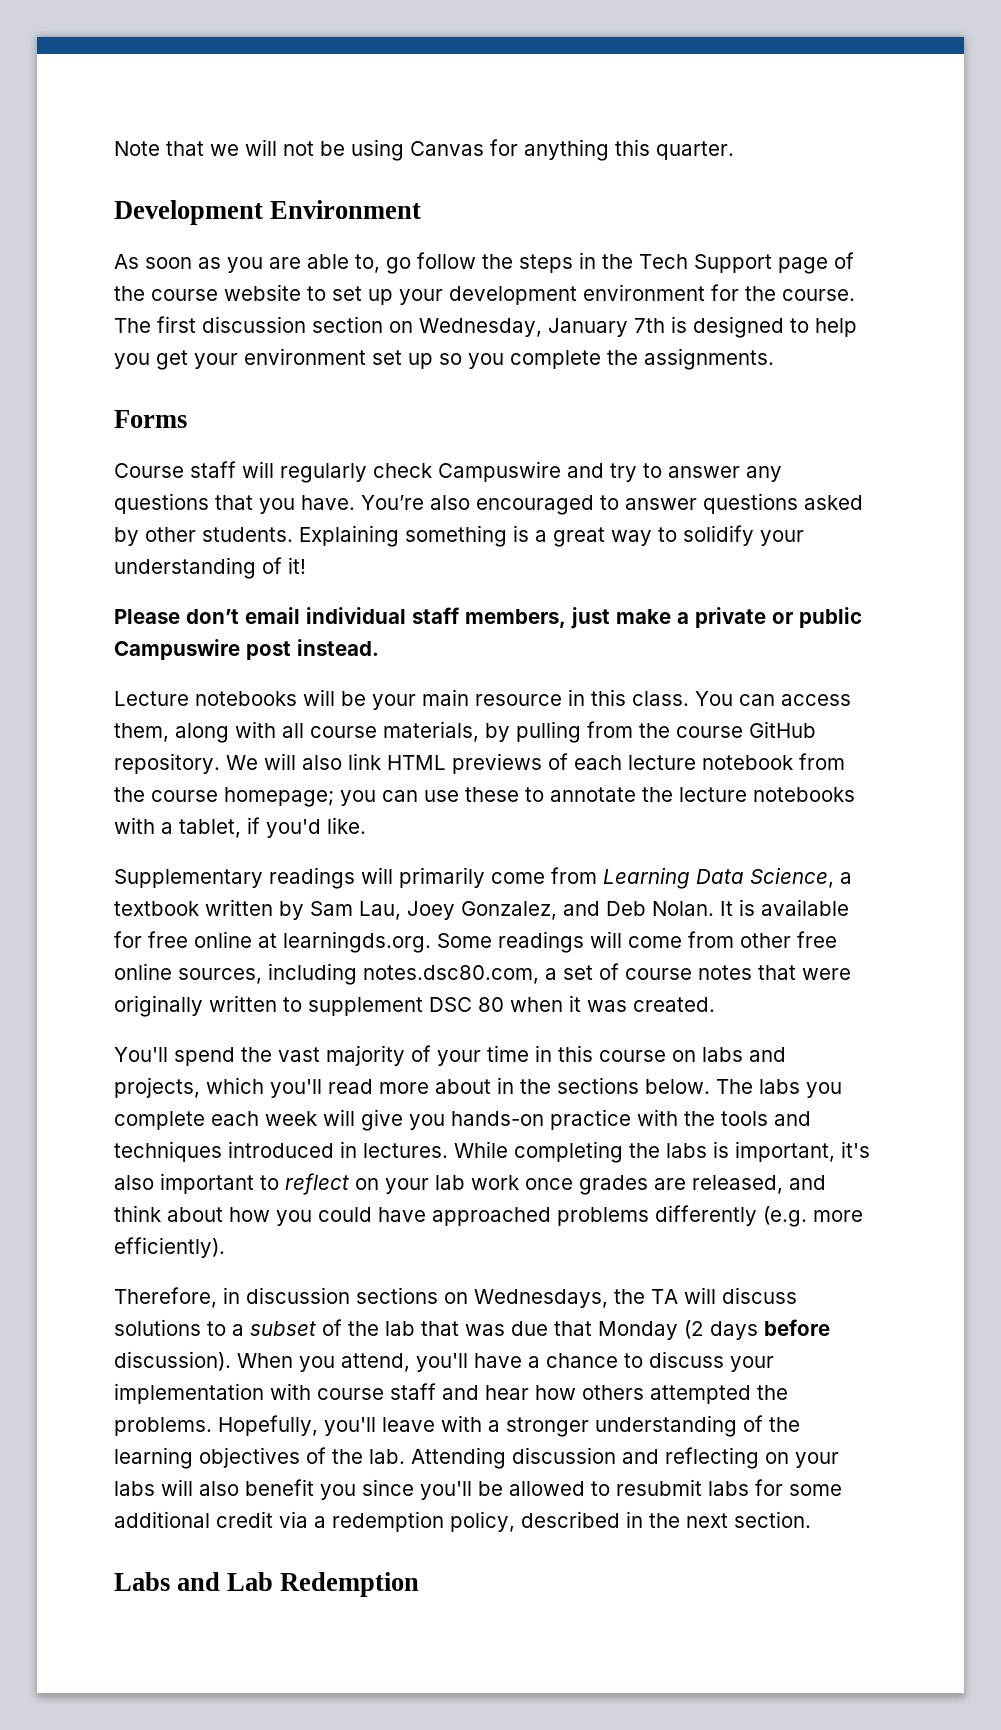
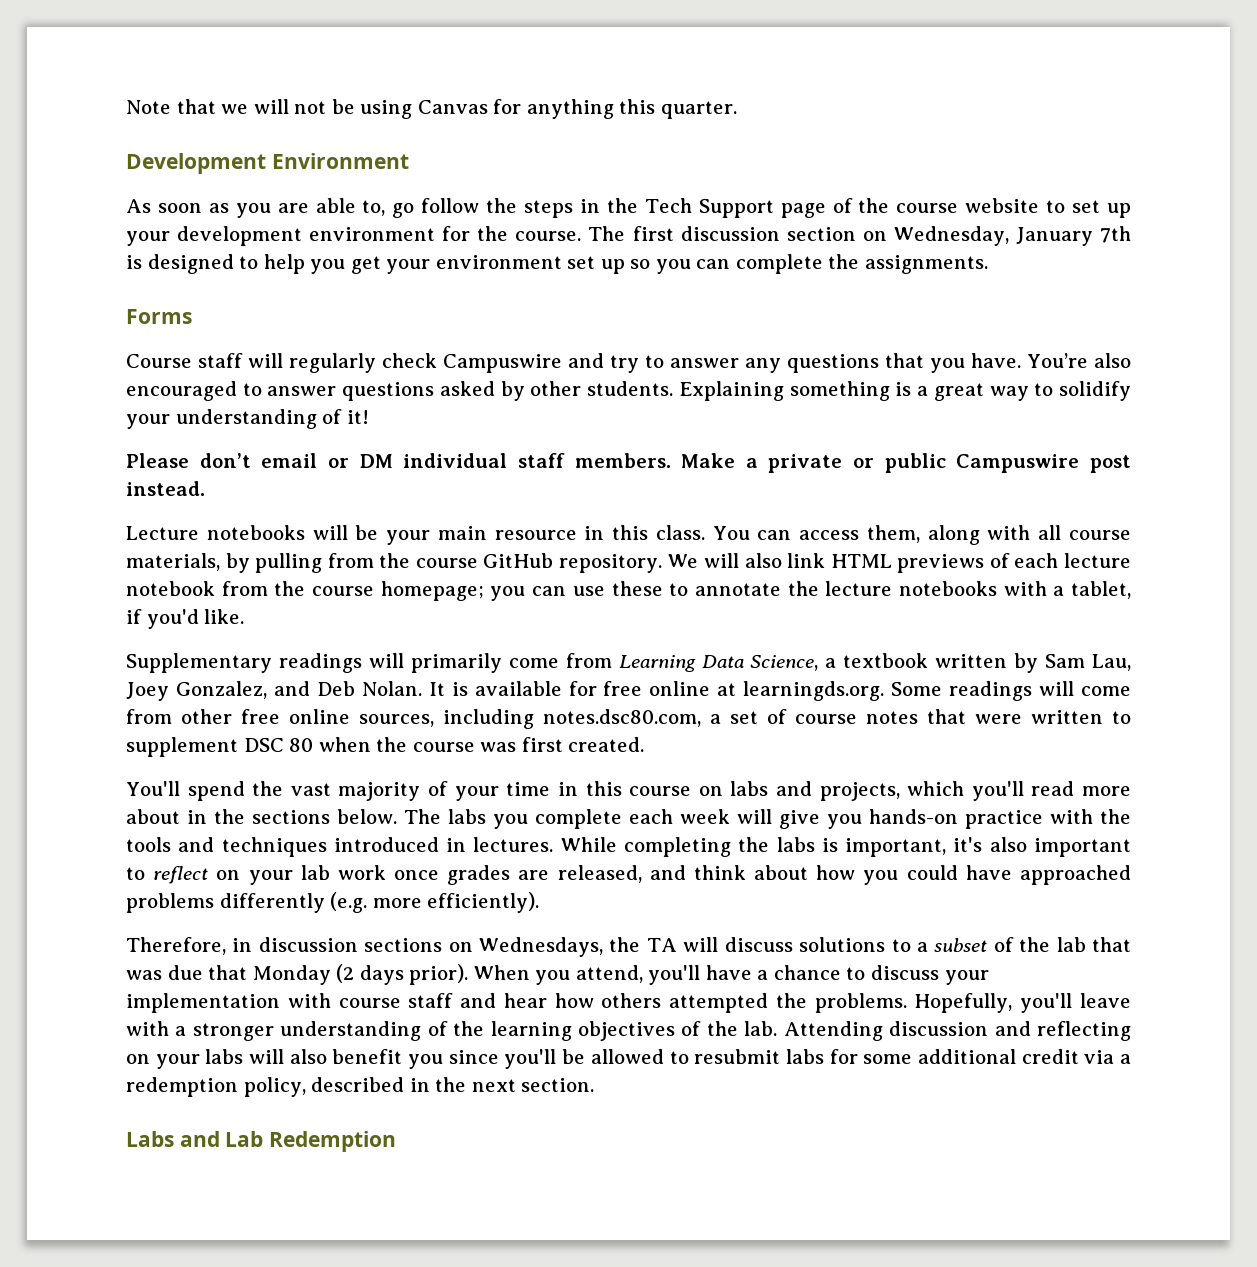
(504, 361) none -> [696,259,731,269] can
[306,607,671,629] individual staff members, just make -> [327,453,736,468] or DM individual staff members. Make
[114,995,203,1017] originally -> (1022, 719) none
[569,995,627,1012] it was -> [376,737,563,752] the course was first
[764,1319,830,1336] [114,1351,231,1371] before discussion). -> [409,964,469,985] prior).

